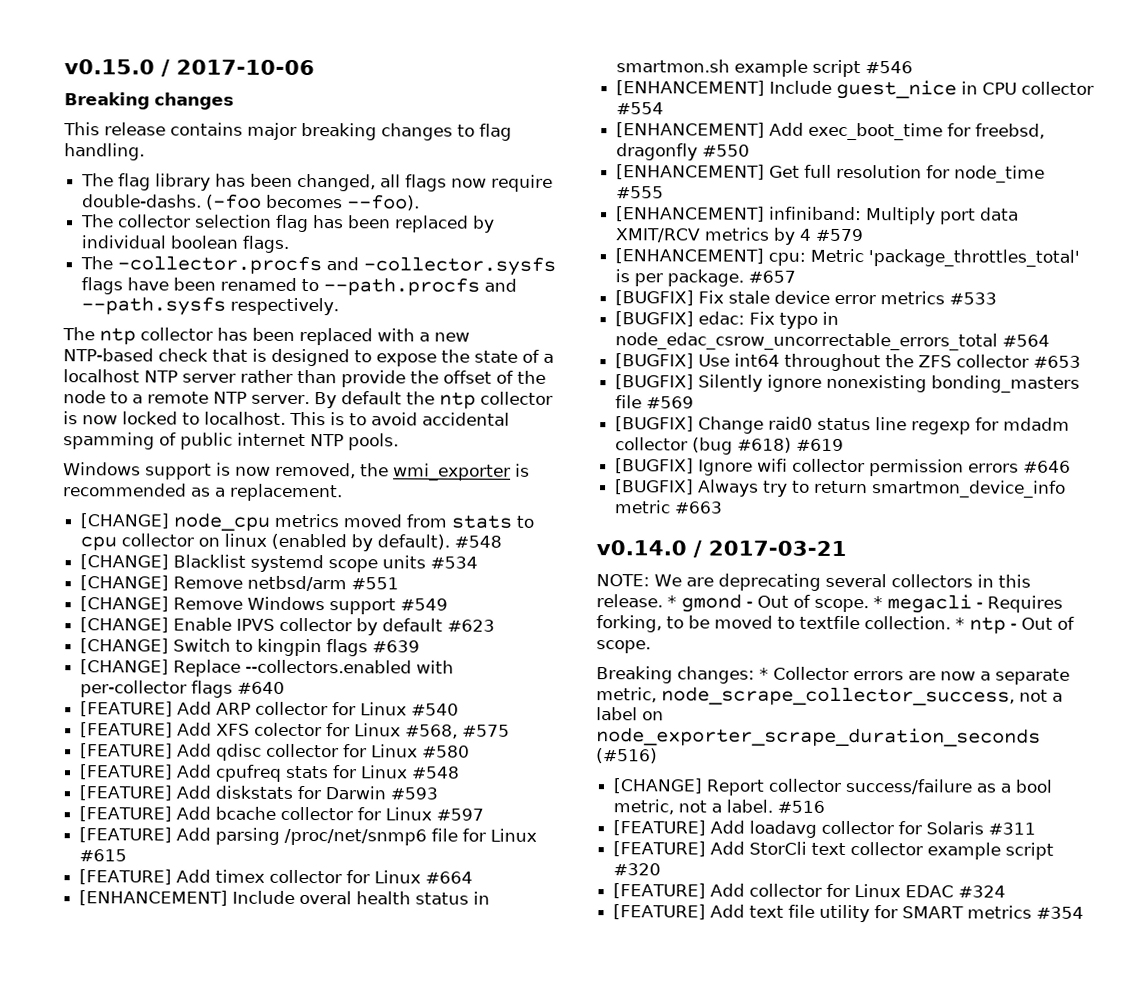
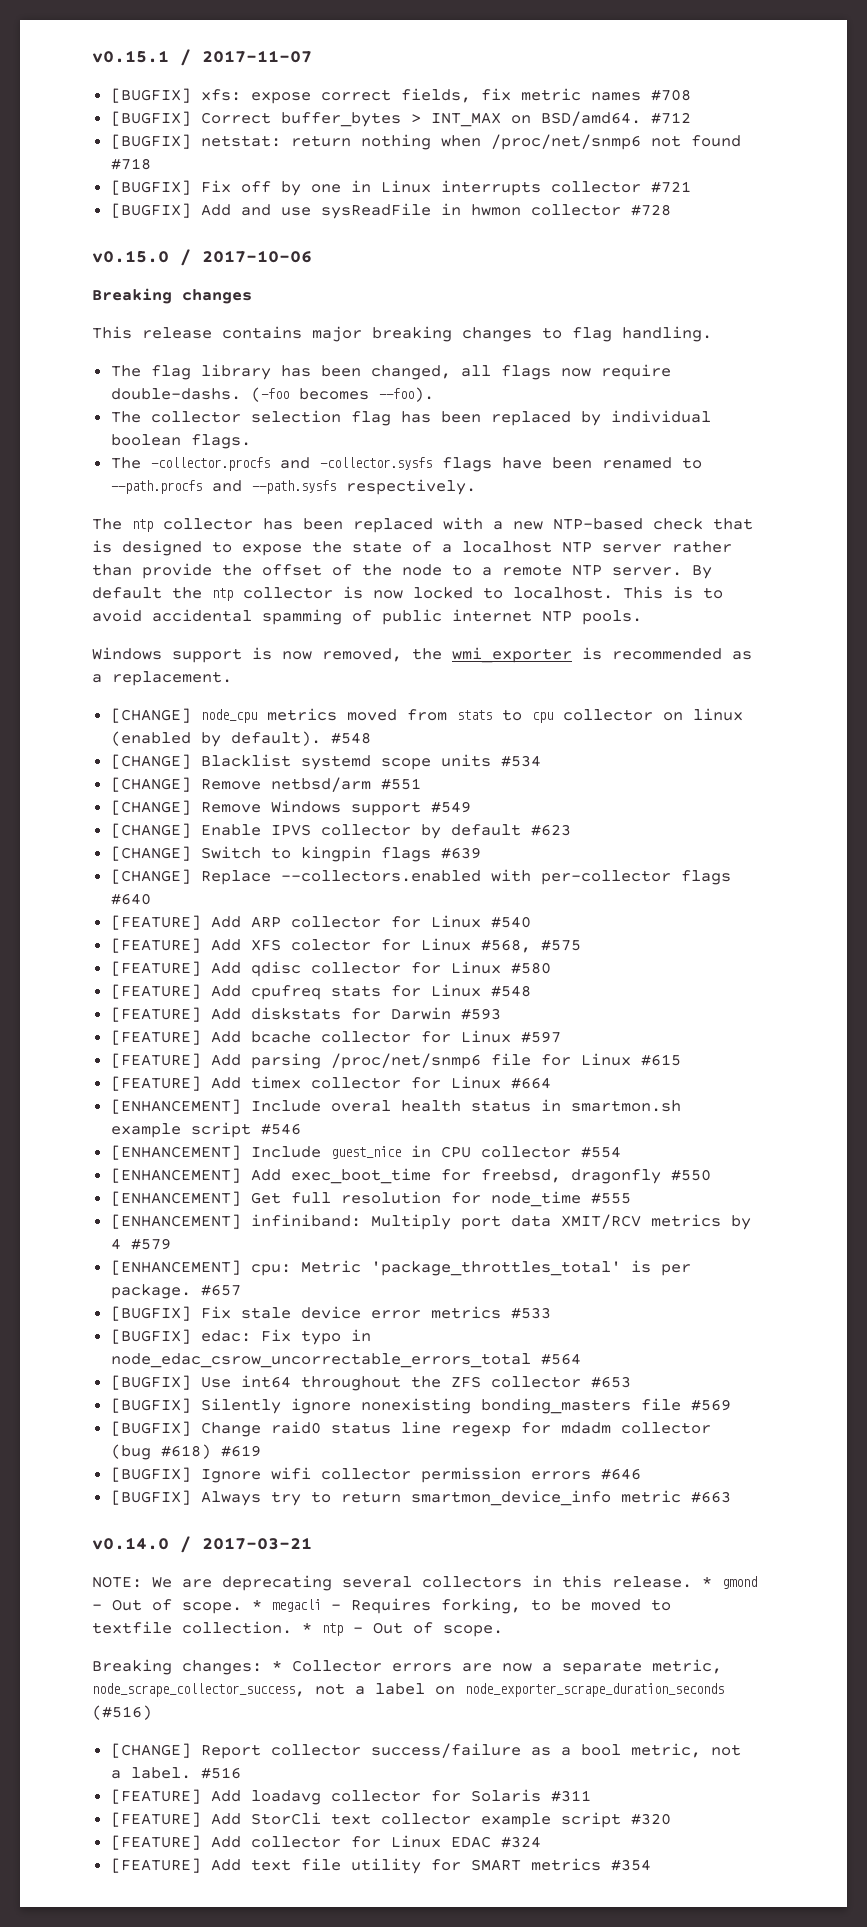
(64, 67) none -> [92,49,312,66] [110,88,691,104] [110,111,691,127] [110,134,741,150] [110,158,151,170] [110,180,691,196] [110,203,671,219] v0.15.1 / 2017-11-07 // [BUGFIX] xfs: expose correct fields, fix metric names #708 // [BUGFIX] Correct buffer_bytes > INT_MAX on BSD/amd64. #712 // [BUGFIX] netstat: return nothing when /proc/net/snmp6 not found #718 // [BUGFIX] Fix off by one in Linux interrupts collector #721 // [BUGFIX] Add and use sysReadFile in hwmon collector #728 //

